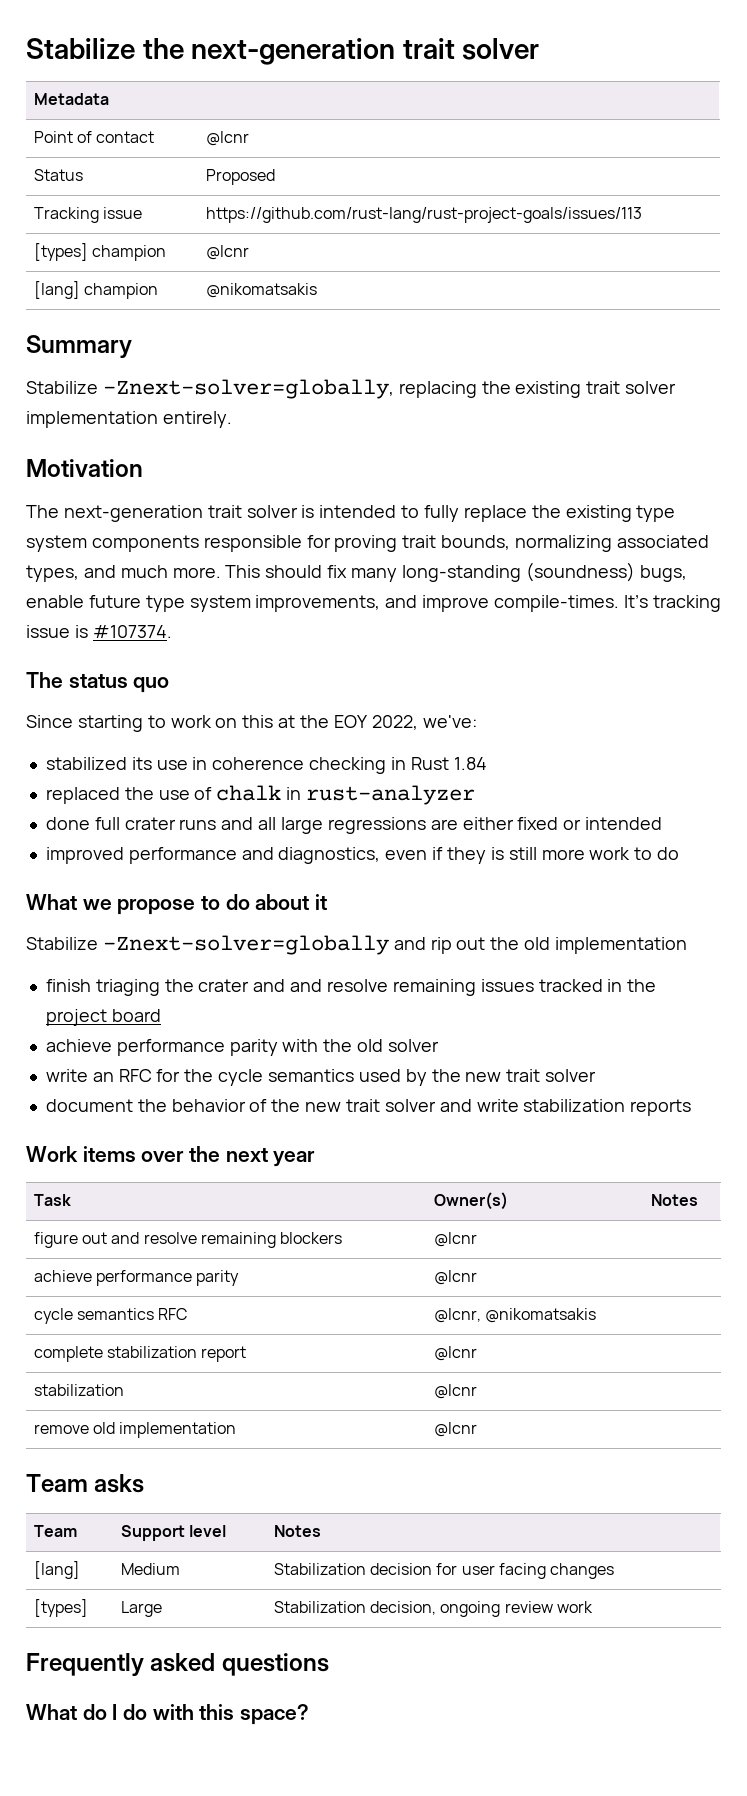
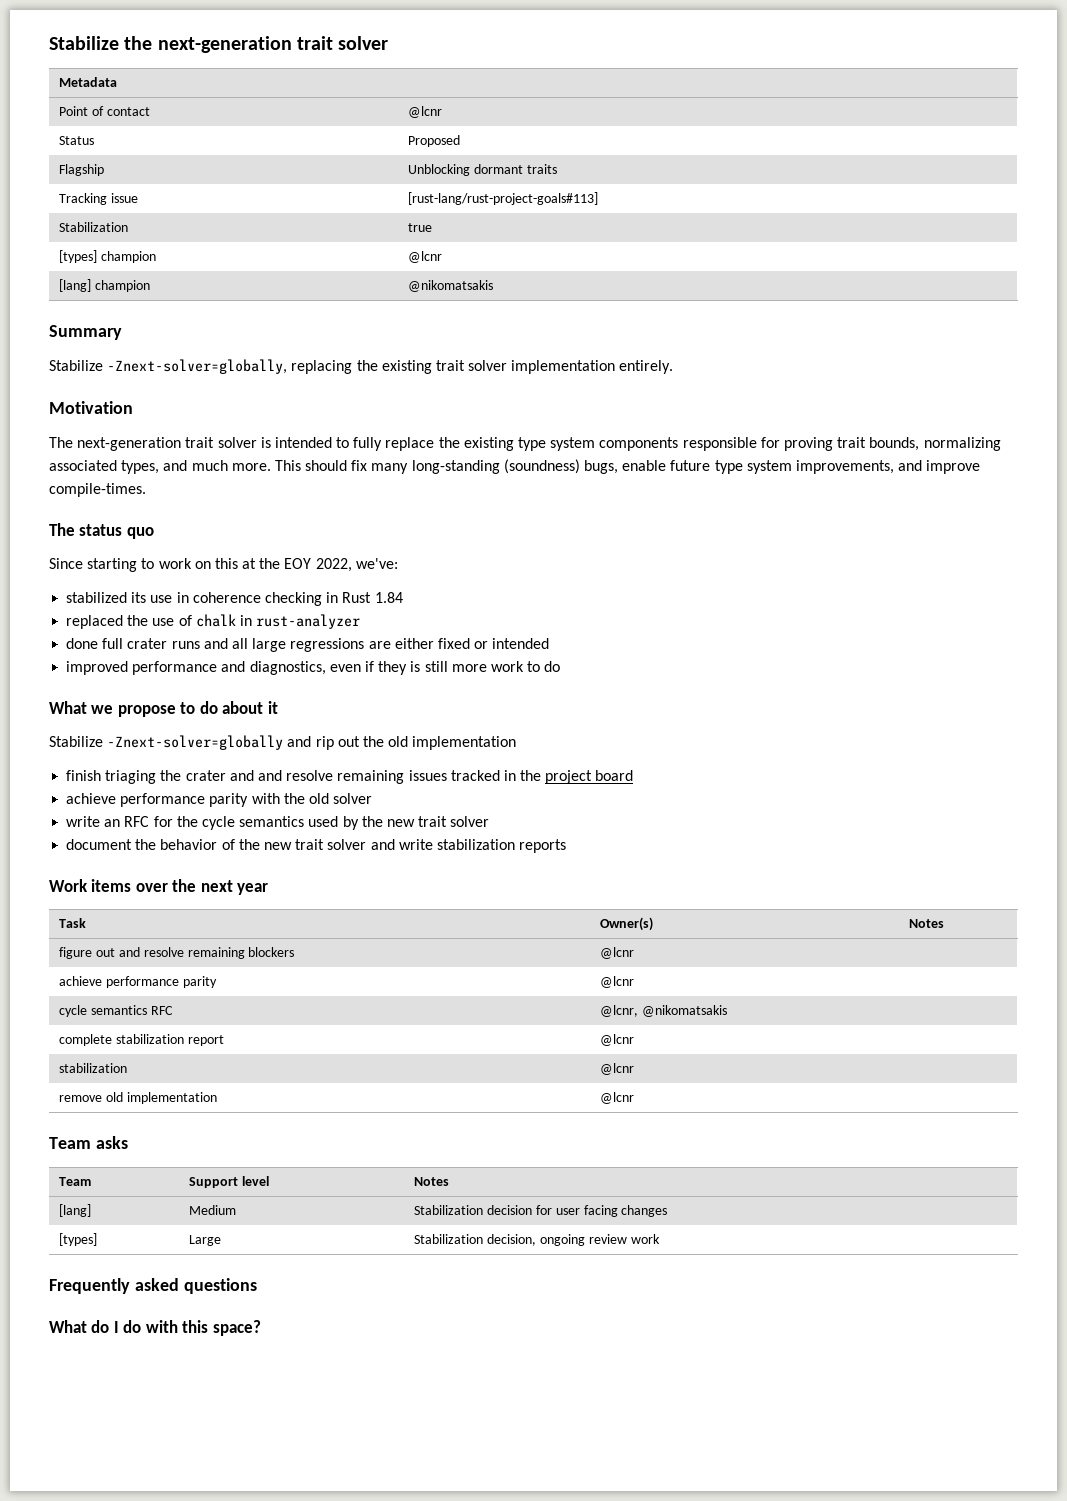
(275, 177) none -> [59,164,105,176] [408,164,557,176] // Flagship | Unblocking dormant traits
[205,207,642,223] https://github.com/rust-lang/rust-project-goals/issues/113 -> [408,192,599,205] [59,222,129,232] [408,223,433,232] [rust-lang/rust-project-goals#113] // Stabilization | true
[623,595,721,612] [26,625,172,638] It’s tracking issue is #107374. -> (146, 490) none

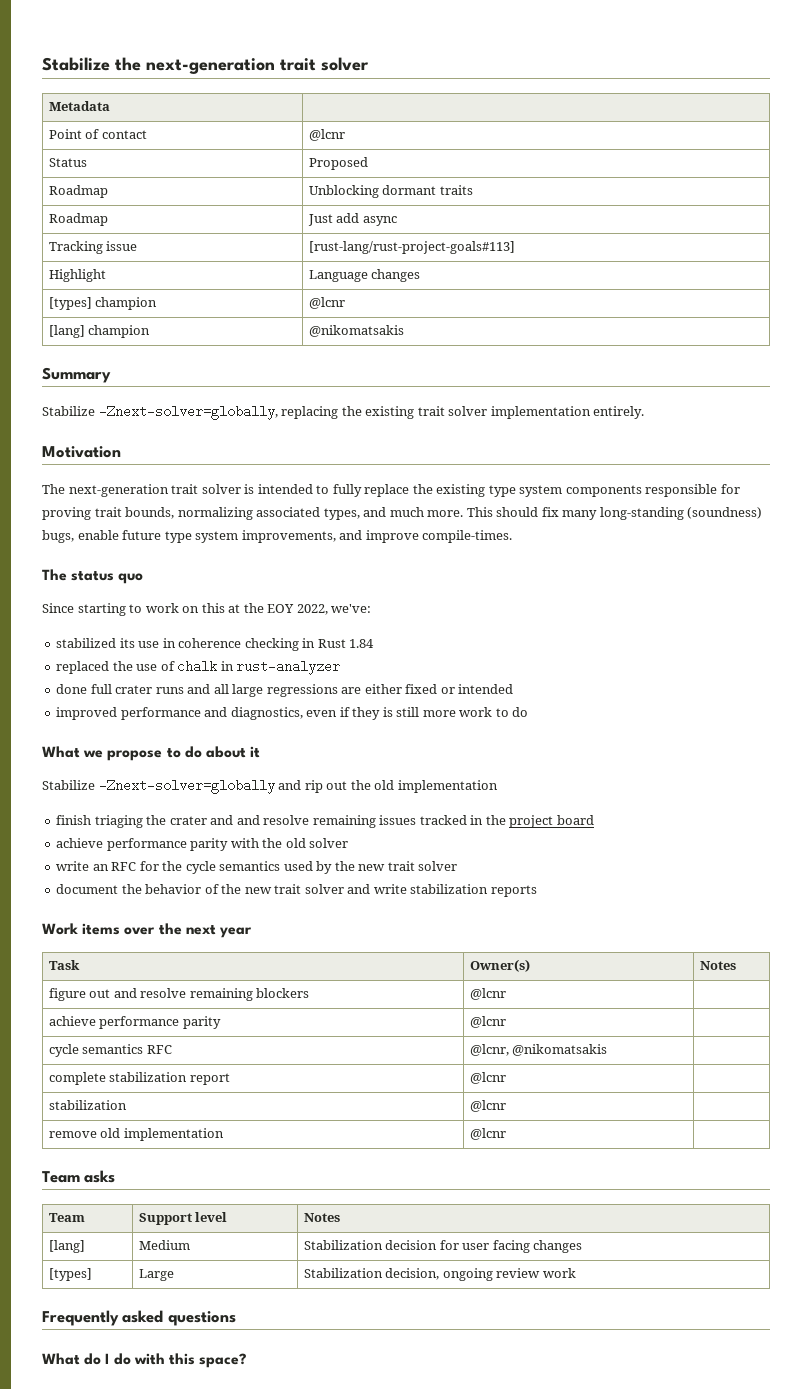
[59,164,105,176] Flagship -> [48,185,108,198] Roadmap
(557, 169) none -> [48,213,108,226] [307,213,397,226] // Roadmap | Just add async
[59,222,129,232] [408,223,433,232] Stabilization | true -> [48,269,106,282] [308,269,421,282] Highlight | Language changes

